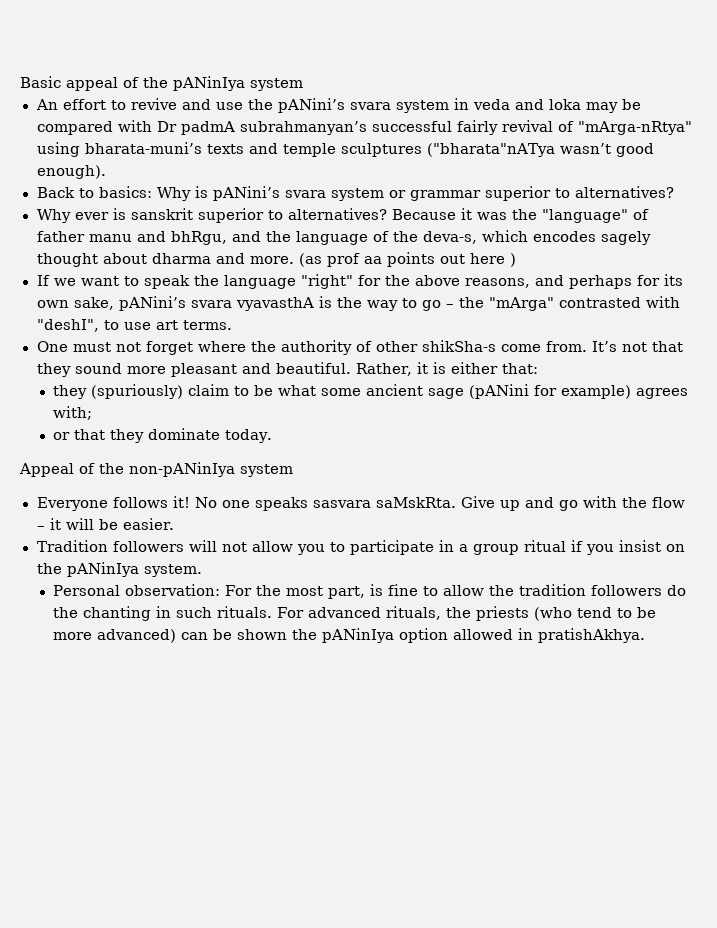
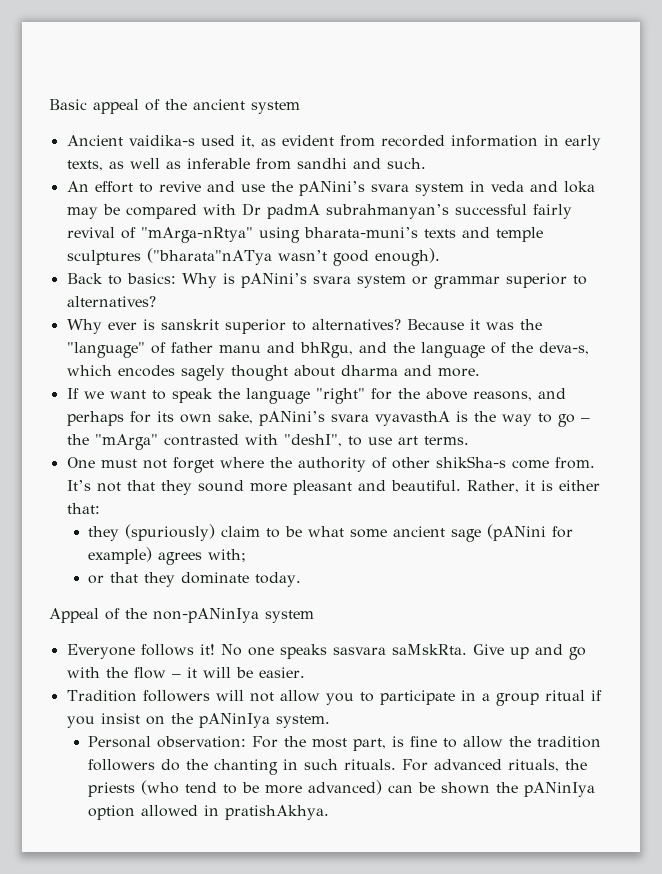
[173,76,303,91] pANinIya system -> [193,99,300,114] [66,135,601,150] [66,158,426,171] ancient system // Ancient vaidika-s used it, as evident from recorded information in early texts, as well as inferable from sandhi and such.
[298,252,516,267] (as prof aa points out here ) -> (480, 372) none

